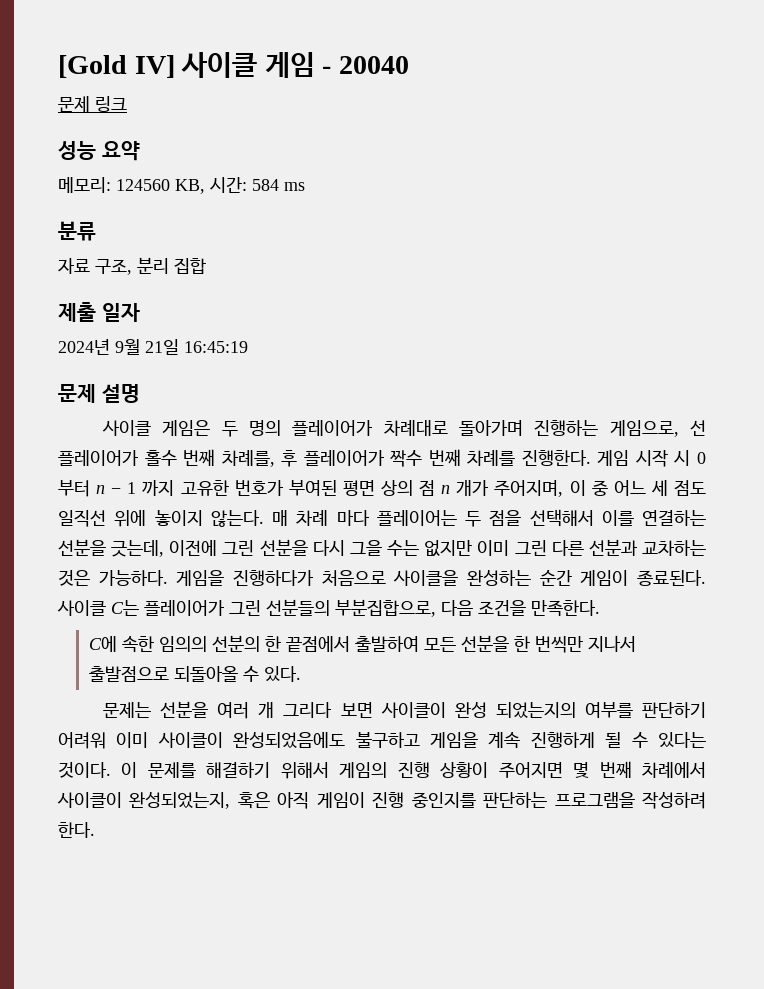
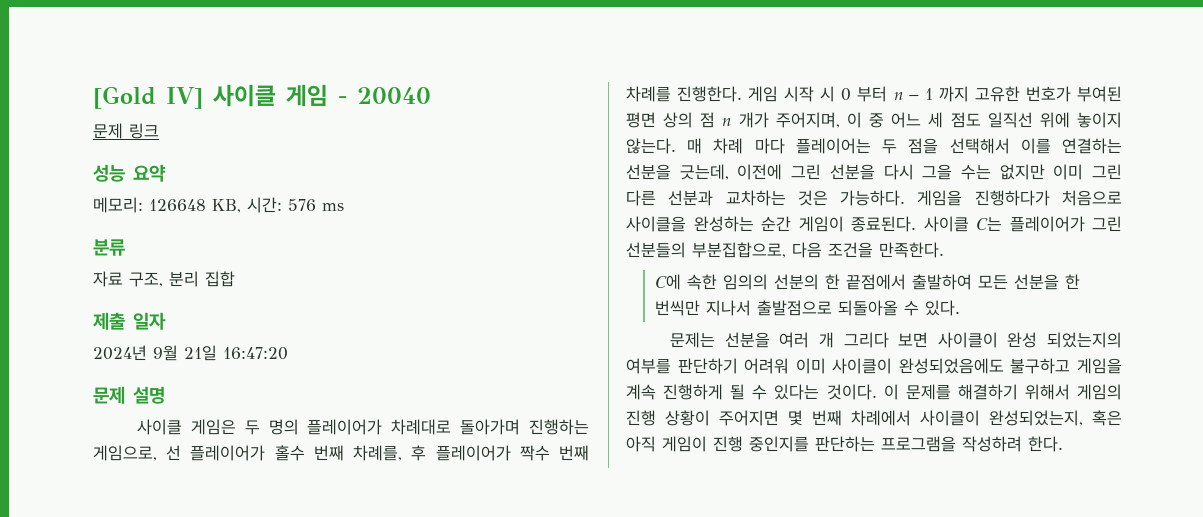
[116,179,170,191] 124560 -> [149,199,206,211] 126648
[252,179,279,191] 584 -> [288,199,316,211] 576
[184,341,248,353] 16:45:19 -> [223,347,288,360] 16:47:20

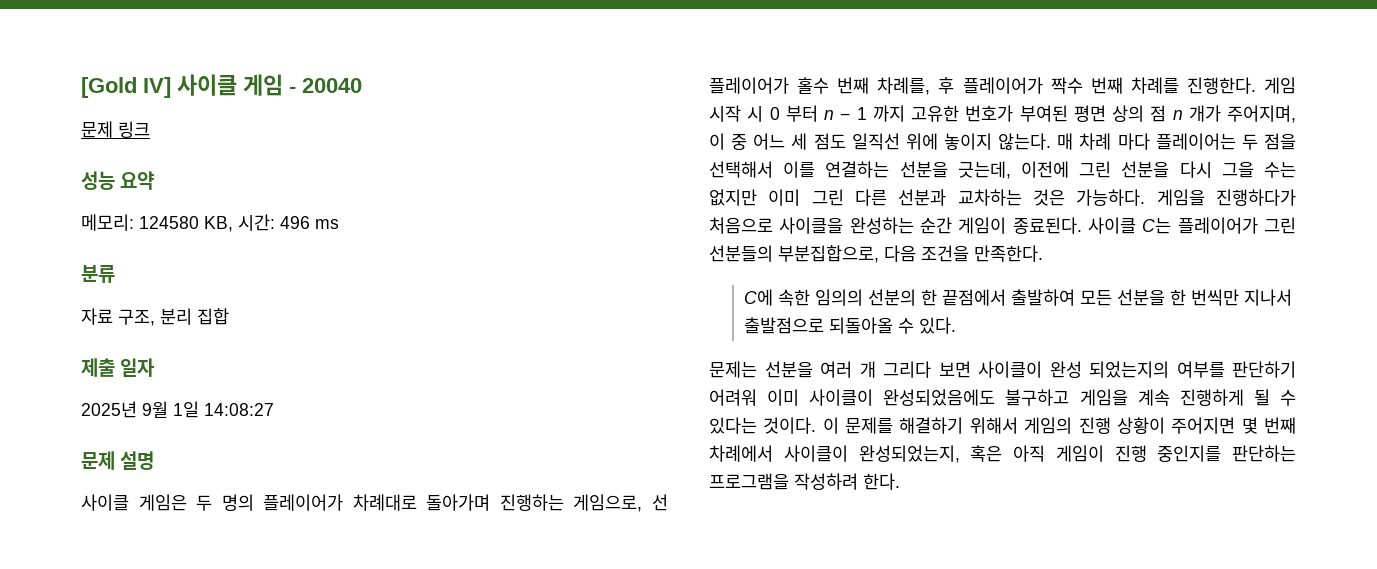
[149,199,206,211] 126648 -> [139,216,199,229] 124580
[288,199,316,211] 576 -> [280,216,310,229] 496
[93,345,288,361] 2024년 9월 21일 16:47:20 -> [81,401,274,418] 2025년 9월 1일 14:08:27

